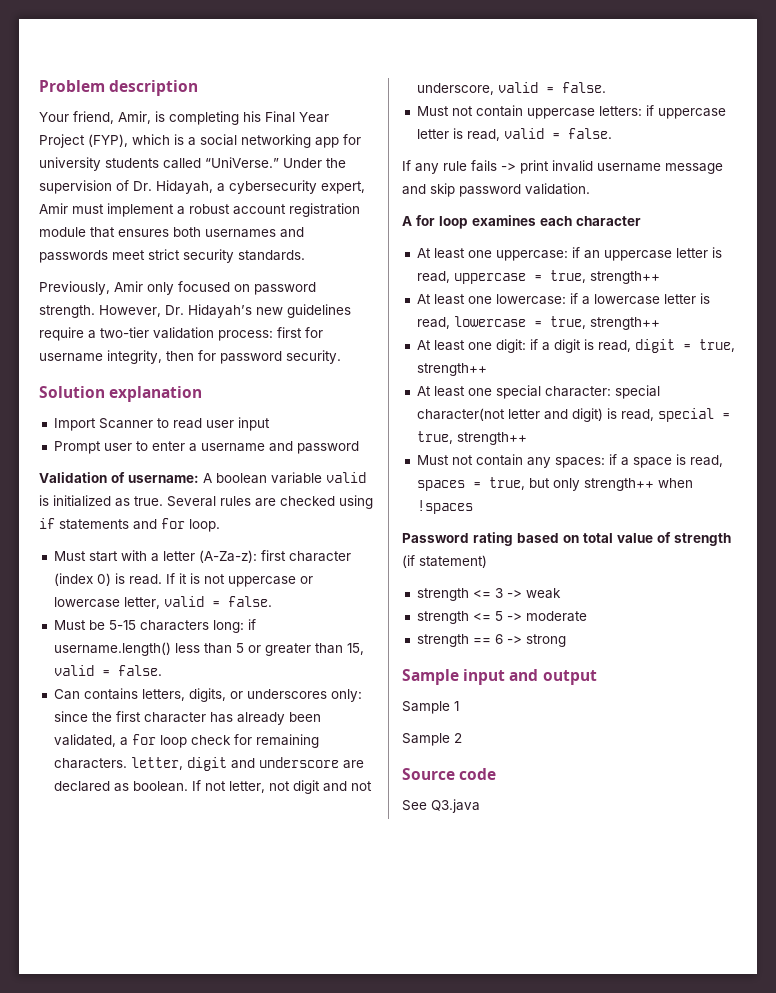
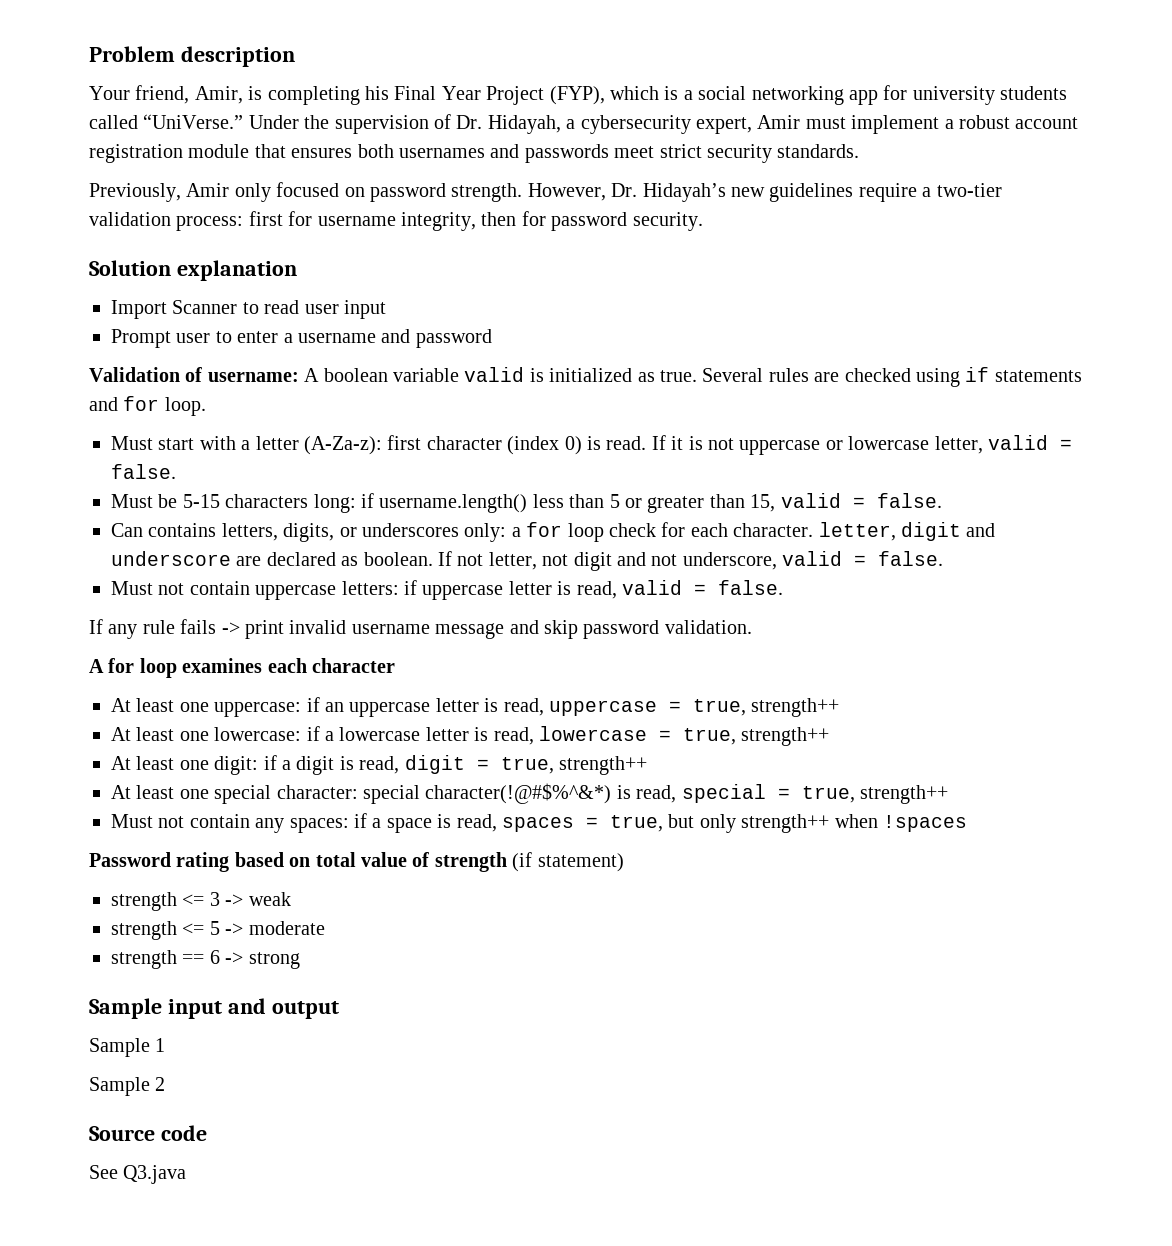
[53,711,321,725] [53,734,116,747] since the first character has already been validated, -> (507, 532) none
[255,734,319,748] [53,758,127,769] remaining characters. -> [690,523,814,537] each character.
[416,408,603,422] character(not letter and digit) -> [425,783,612,804] character(!@#$%^&*)

